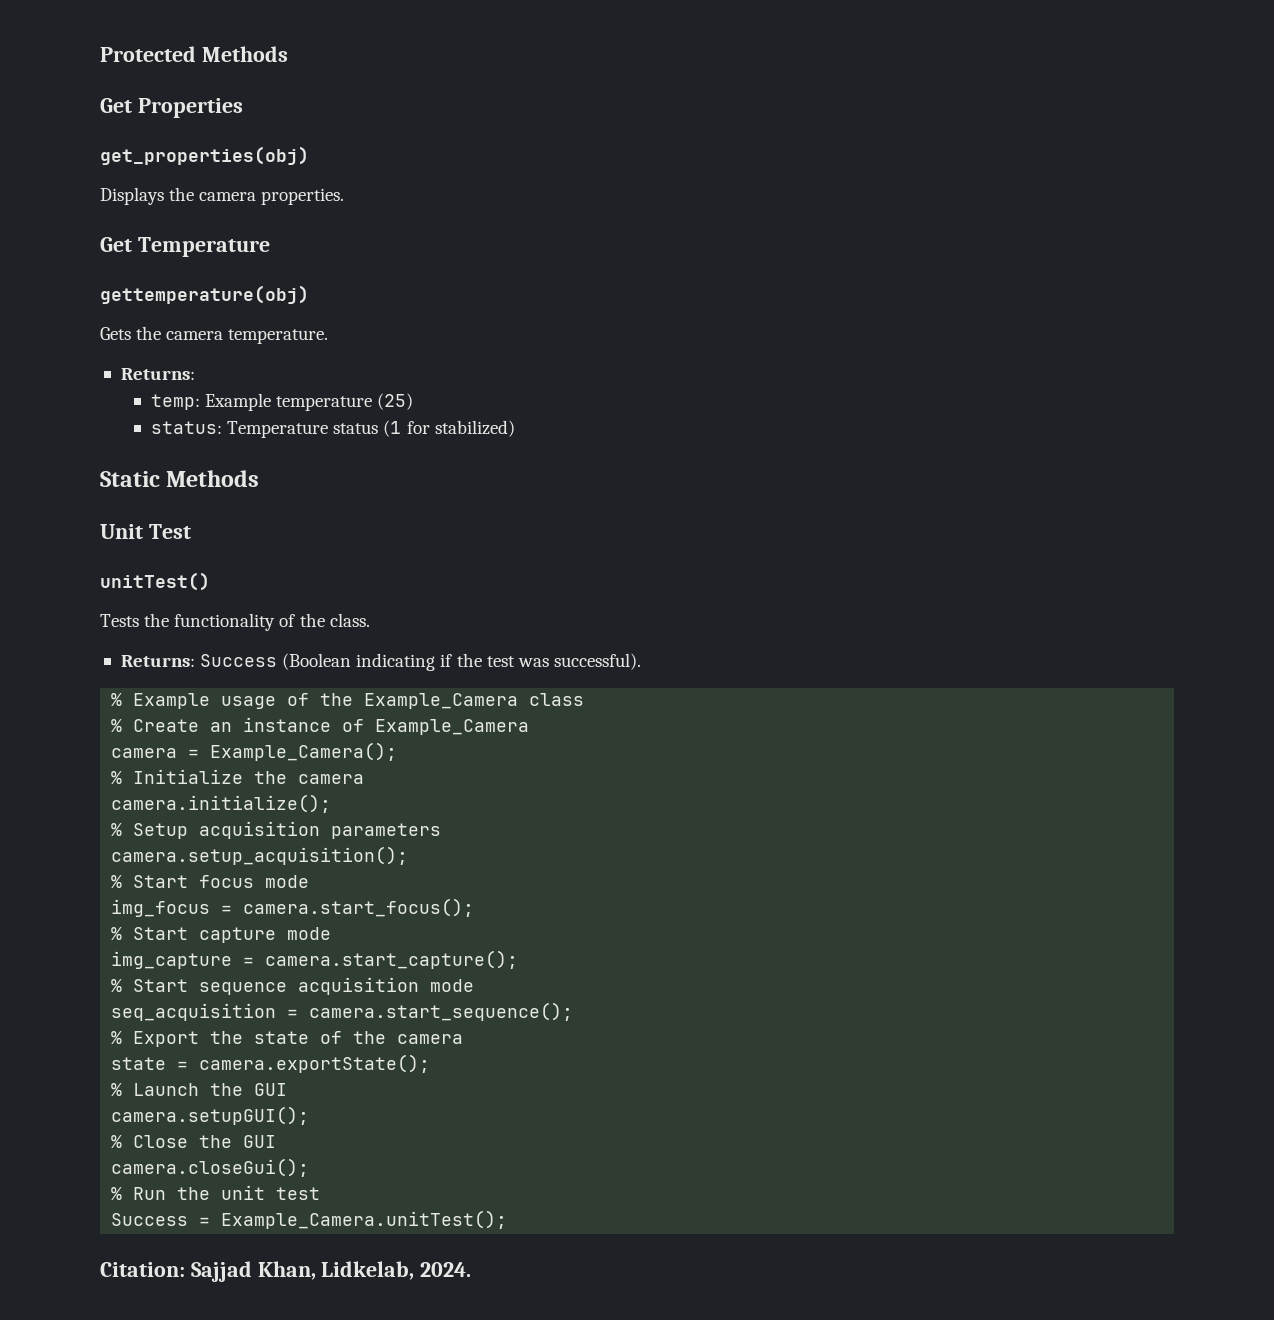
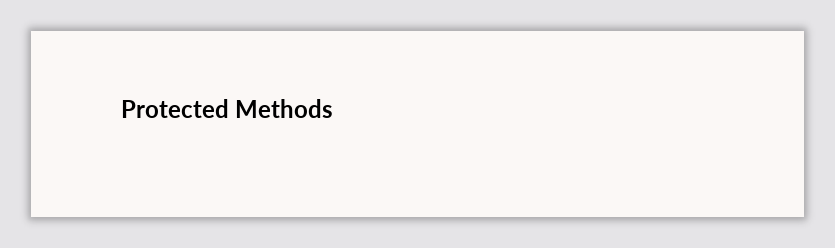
[100,98,243,118] [100,146,309,165] [100,187,345,205] [100,237,270,257] [100,285,309,304] [100,326,329,344] [120,368,195,380] [151,393,414,411] [151,420,515,438] [100,470,260,487] [100,524,191,539] [100,572,210,591] [100,613,370,631] [120,653,641,671] [111,693,585,709] [111,717,530,735] [111,742,398,761] [111,769,365,784] [111,794,332,813] [111,821,442,839] [111,846,409,865] [111,875,310,888] [111,898,475,917] [111,927,332,943] [111,950,519,969] [111,977,475,995] [111,1002,574,1021] [111,1031,464,1047] [111,1054,431,1073] [111,1083,288,1096] [111,1106,310,1125] [111,1135,277,1148] [111,1158,310,1177] [111,1185,321,1200] [111,1210,508,1229] [100,1261,472,1282] // Get Properties // get_properties(obj) // Displays the camera properties. // Get Temperature // gettemperature(obj) // Gets the camera temperature. // Returns: // temp: Example temperature (25) // status: Temperature status (1 for stabilized) // Static Methods // Unit Test // unitTest() // Tests the functionality of the class. // Returns: Success (Boolean indicating if the test was successful). // % Example usage of the Example_Camera class // % Create an instance of Example_Camera // camera = Example_Camera(); // % Initialize the camera // camera.initialize(); // % Setup acquisition parameters // camera.setup_acquisition(); // % Start focus mode // img_focus = camera.start_focus(); // % Start capture mode // img_capture = camera.start_capture(); // % Start sequence acquisition mode // seq_acquisition = camera.start_sequence(); // % Export the state of the camera // state = camera.exportState(); // % Launch the GUI // camera.setupGUI(); // % Close the GUI // camera.closeGui(); // % Run the unit test // Success = Example_Camera.unitTest(); // Citation: Sajjad Khan, Lidkelab, 2024. -> (334, 108) none

